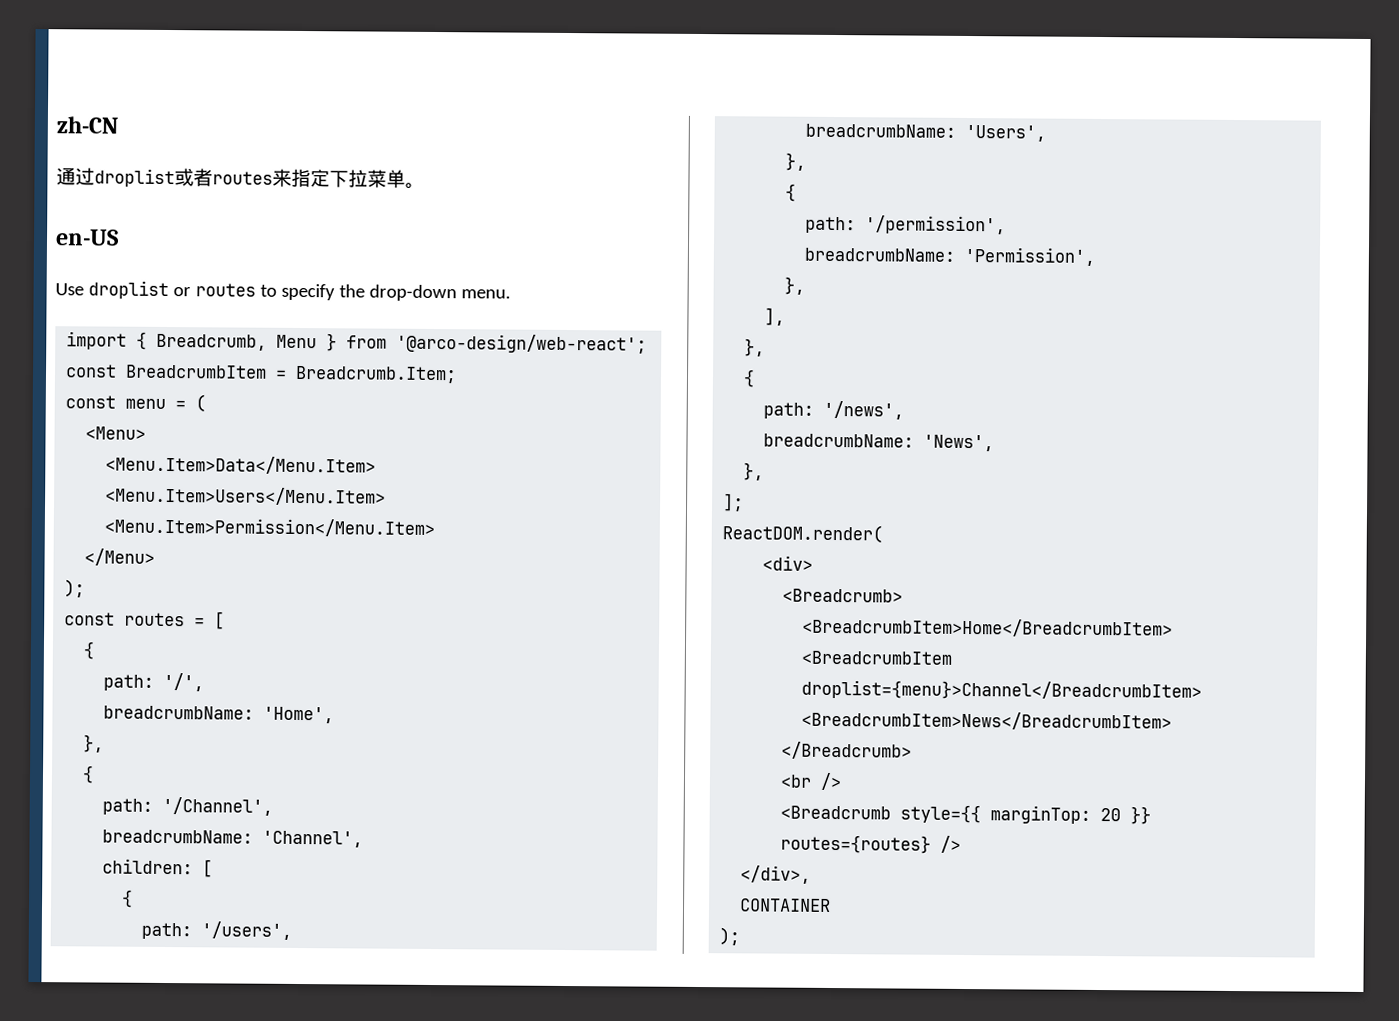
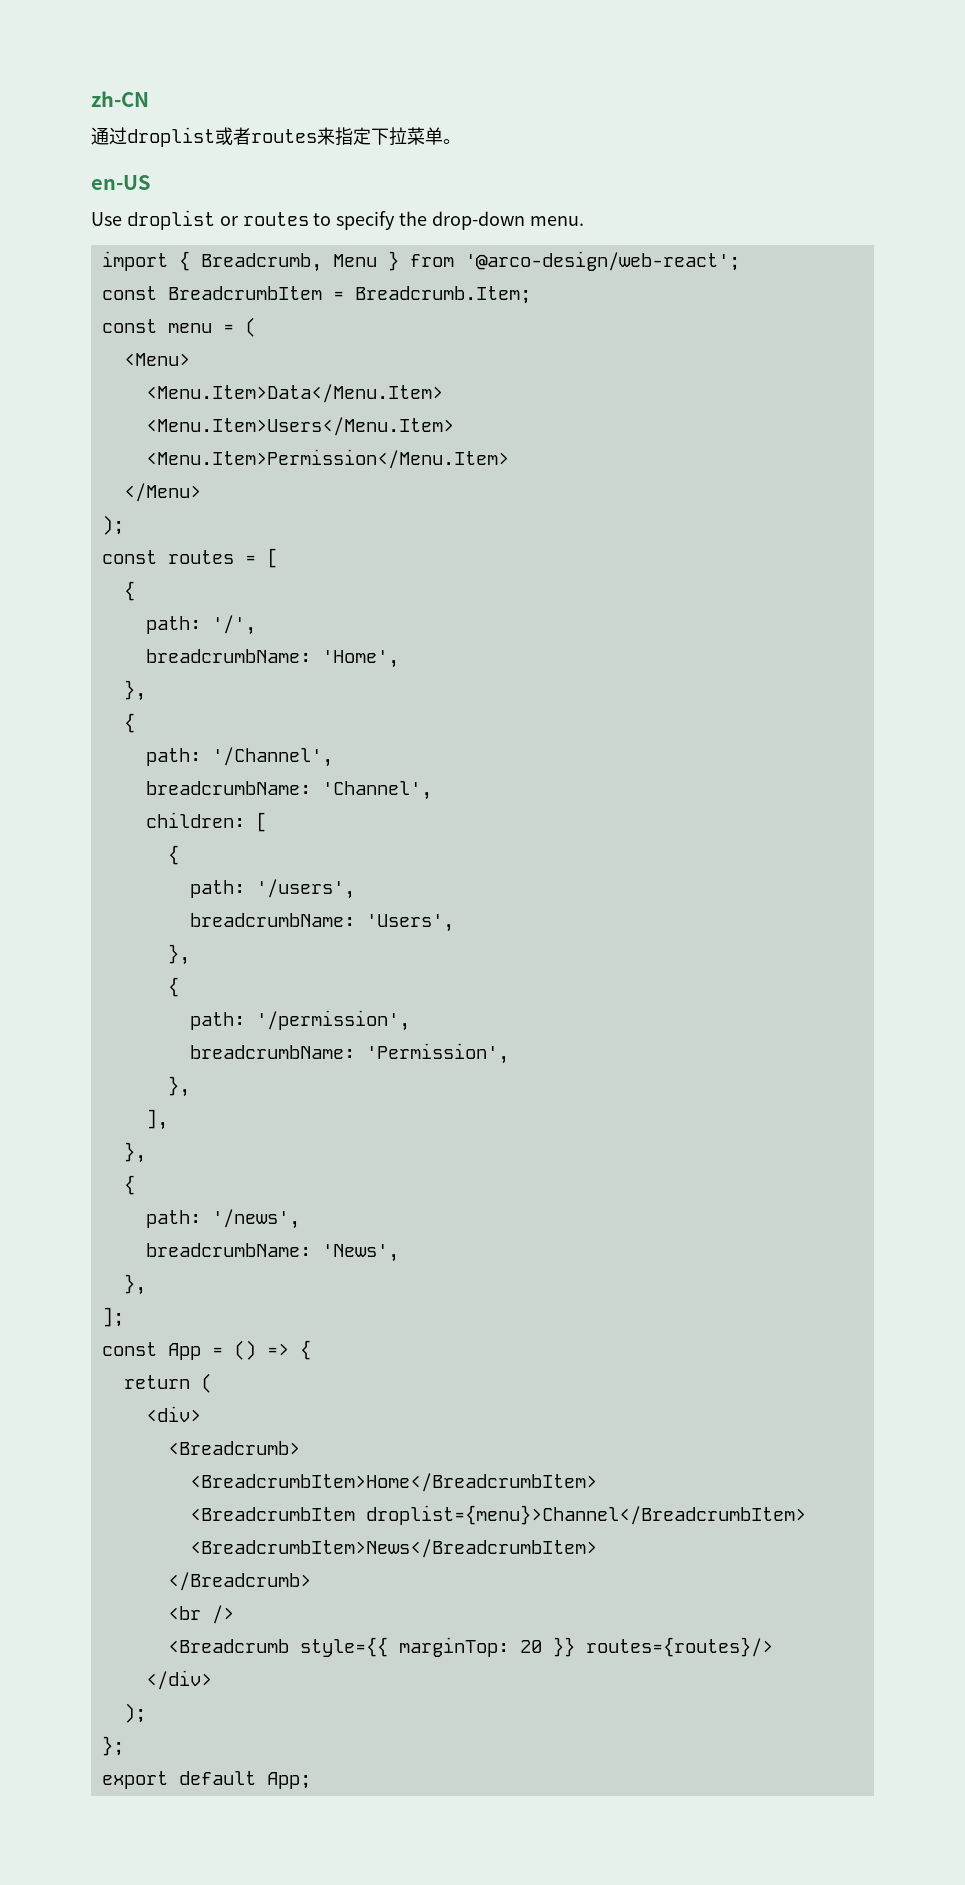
[722,524,884,544] ReactDOM.render( -> [101,1340,311,1360] [123,1373,212,1393] const App = () => { // return (
[780,834,962,854] [740,865,812,884] [739,898,832,912] [719,927,741,946] routes={routes} /> // </div>, // CONTAINER // ); -> [585,1637,773,1657] [145,1670,212,1690] [123,1703,146,1723] [101,1736,124,1756] [101,1771,311,1789] routes={routes}/> // </div> // ); // }; // export default App;

